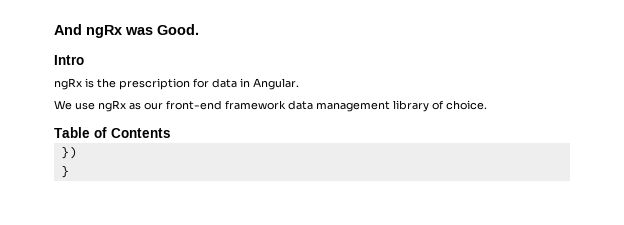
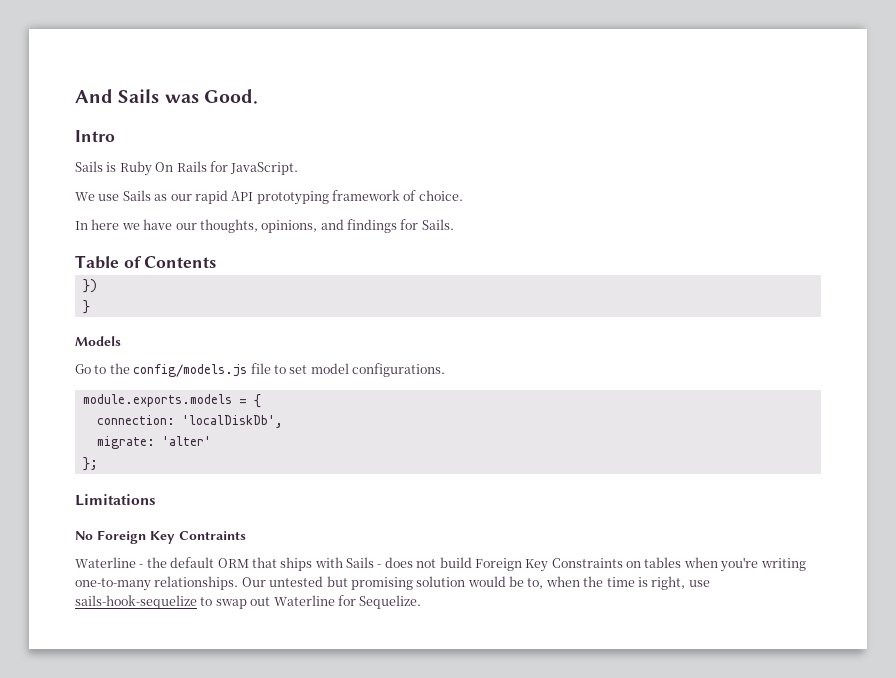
[86,25,122,38] ngRx -> [118,89,160,103] Sails
[54,78,299,90] ngRx is the prescription for data in Angular. -> [75,161,299,176] Sails is Ruby On Rails for JavaScript.
[98,100,126,112] ngRx -> [122,190,151,201] Sails
[166,100,487,112] front-end framework data management library of choice. -> [194,190,463,205] [75,219,454,233] rapid API prototyping framework of choice. // In here we have our thoughts, opinions, and findings for Sails.
(69, 171) none -> [75,336,121,346] [75,363,445,377] [82,394,261,408] [96,415,283,428] [96,436,211,449] [82,457,98,471] [75,494,156,506] [75,530,246,544] [75,557,806,572] [75,576,710,591] [75,595,422,609] // Models // Go to the config/models.js file to set model configurations. // module.exports.models = { // connection: 'localDiskDb', // migrate: 'alter' // }; // Limitations // No Foreign Key Contraints // Waterline - the default ORM that ships with Sails - does not build Foreign Key Constraints on tables when you're writing one-to-many relationships. Our untested but promising solution would be to, when the time is right, use sails-hook-sequelize to swap out Waterline for Sequelize.

